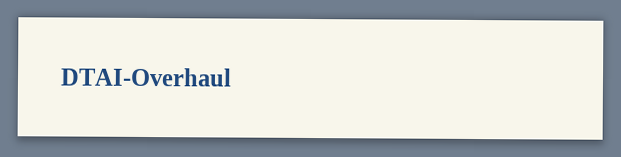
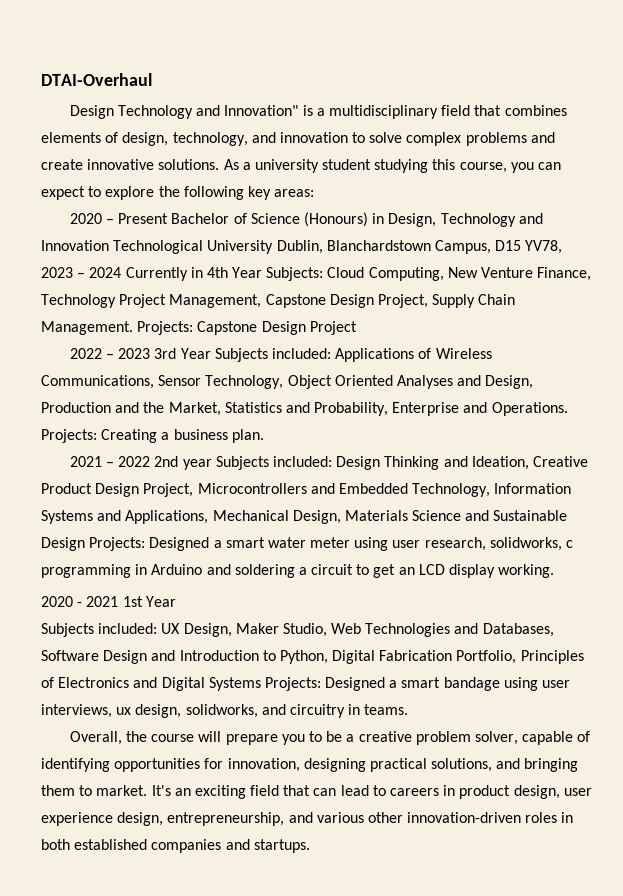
(232, 77) none -> [69,105,567,119] [41,132,555,146] [41,159,562,173] [41,186,315,200] [69,212,543,227] [41,240,563,254] [41,267,592,281] [41,294,516,308] [41,321,357,335] [69,348,492,362] [41,375,534,389] [41,402,568,416] [41,429,264,443] [69,456,588,470] [41,483,572,497] [41,510,568,524] [41,537,574,551] [41,564,555,578] [41,596,176,607] [41,623,554,637] [41,650,584,664] [41,677,571,691] [41,704,409,718] [69,731,591,745] [41,758,579,772] [41,785,592,799] [41,812,574,826] [41,839,310,853] // Design Technology and Innovation" is a multidisciplinary field that combines elements of design, technology, and innovation to solve complex problems and create innovative solutions. As a university student studying this course, you can expect to explore the following key areas: // 2020 – Present Bachelor of Science (Honours) in Design, Technology and Innovation Technological University Dublin, Blanchardstown Campus, D15 YV78, 2023 – 2024 Currently in 4th Year Subjects: Cloud Computing, New Venture Finance, Technology Project Management, Capstone Design Project, Supply Chain Management. Projects: Capstone Design Project // 2022 – 2023 3rd Year Subjects included: Applications of Wireless Communications, Sensor Technology, Object Oriented Analyses and Design, Production and the Market, Statistics and Probability, Enterprise and Operations. Projects: Creating a business plan. // 2021 – 2022 2nd year Subjects included: Design Thinking and Ideation, Creative Product Design Project, Microcontrollers and Embedded Technology, Information Systems and Applications, Mechanical Design, Materials Science and Sustainable Design Projects: Designed a smart water meter using user research, solidworks, c programming in Arduino and soldering a circuit to get an LCD display working. // 2020 - 2021 1st Year // Subjects included: UX Design, Maker Studio, Web Technologies and Databases, Software Design and Introduction to Python, Digital Fabrication Portfolio, Principles of Electronics and Digital Systems Projects: Designed a smart bandage using user interviews, ux design, solidworks, and circuitry in teams. // Overall, the course will prepare you to be a creative problem solver, capable of identifying opportunities for innovation, designing practical solutions, and bringing them to market. It's an exciting field that can lead to careers in product design, user experience design, entrepreneurship, and various other innovation-driven roles in both established companies and startups.

